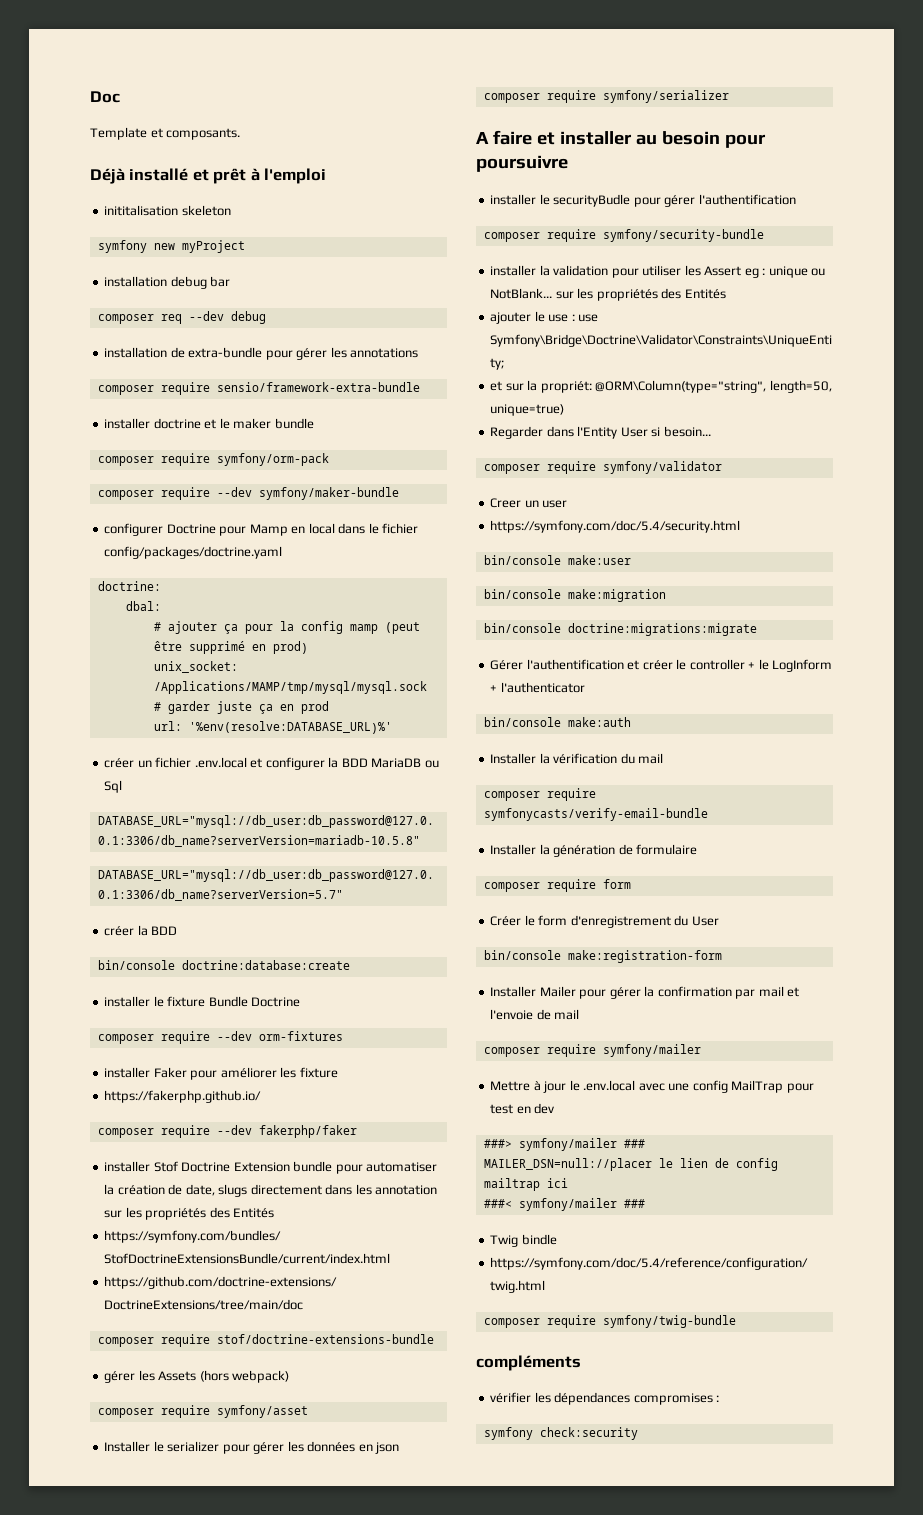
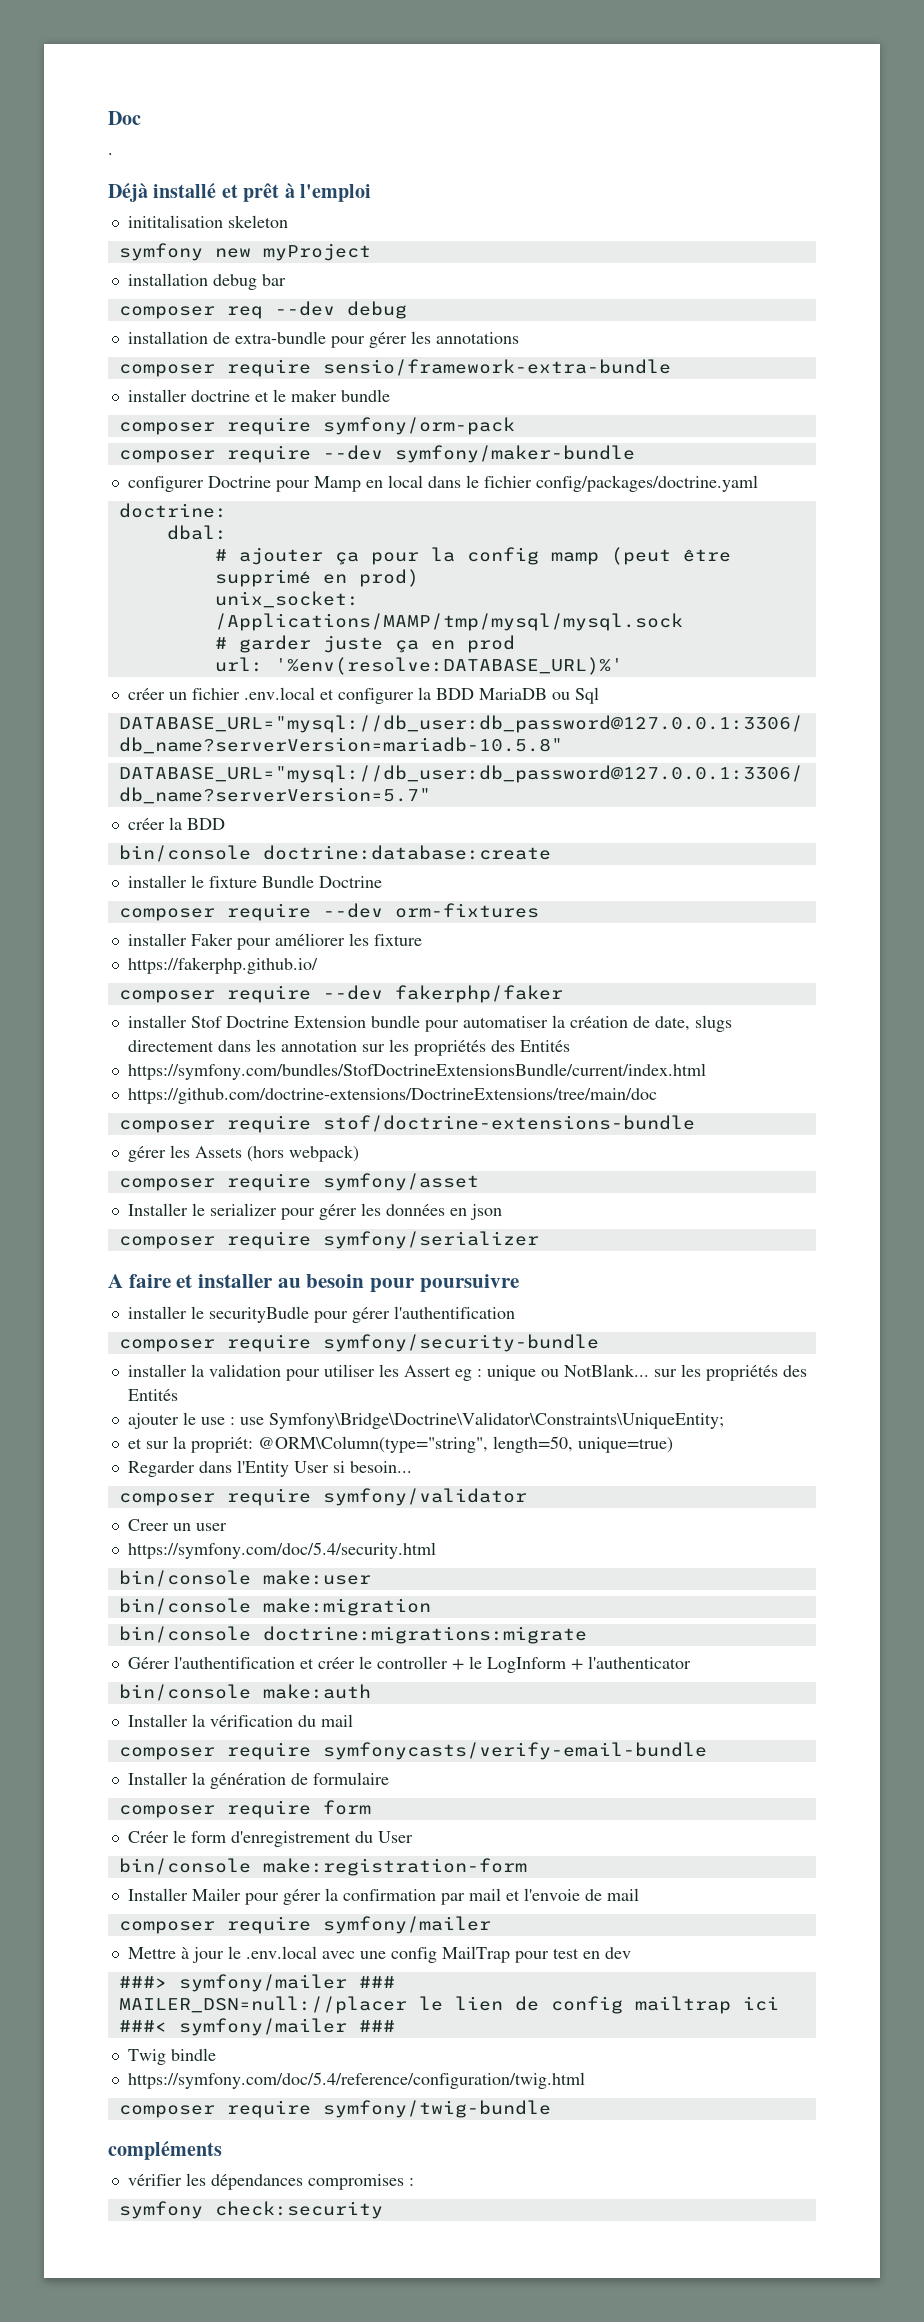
[90,127,241,140] Template et composants. -> [108,153,113,155] .

